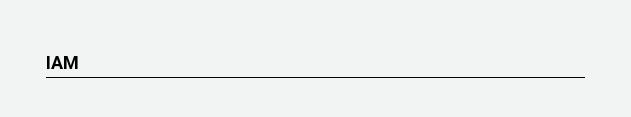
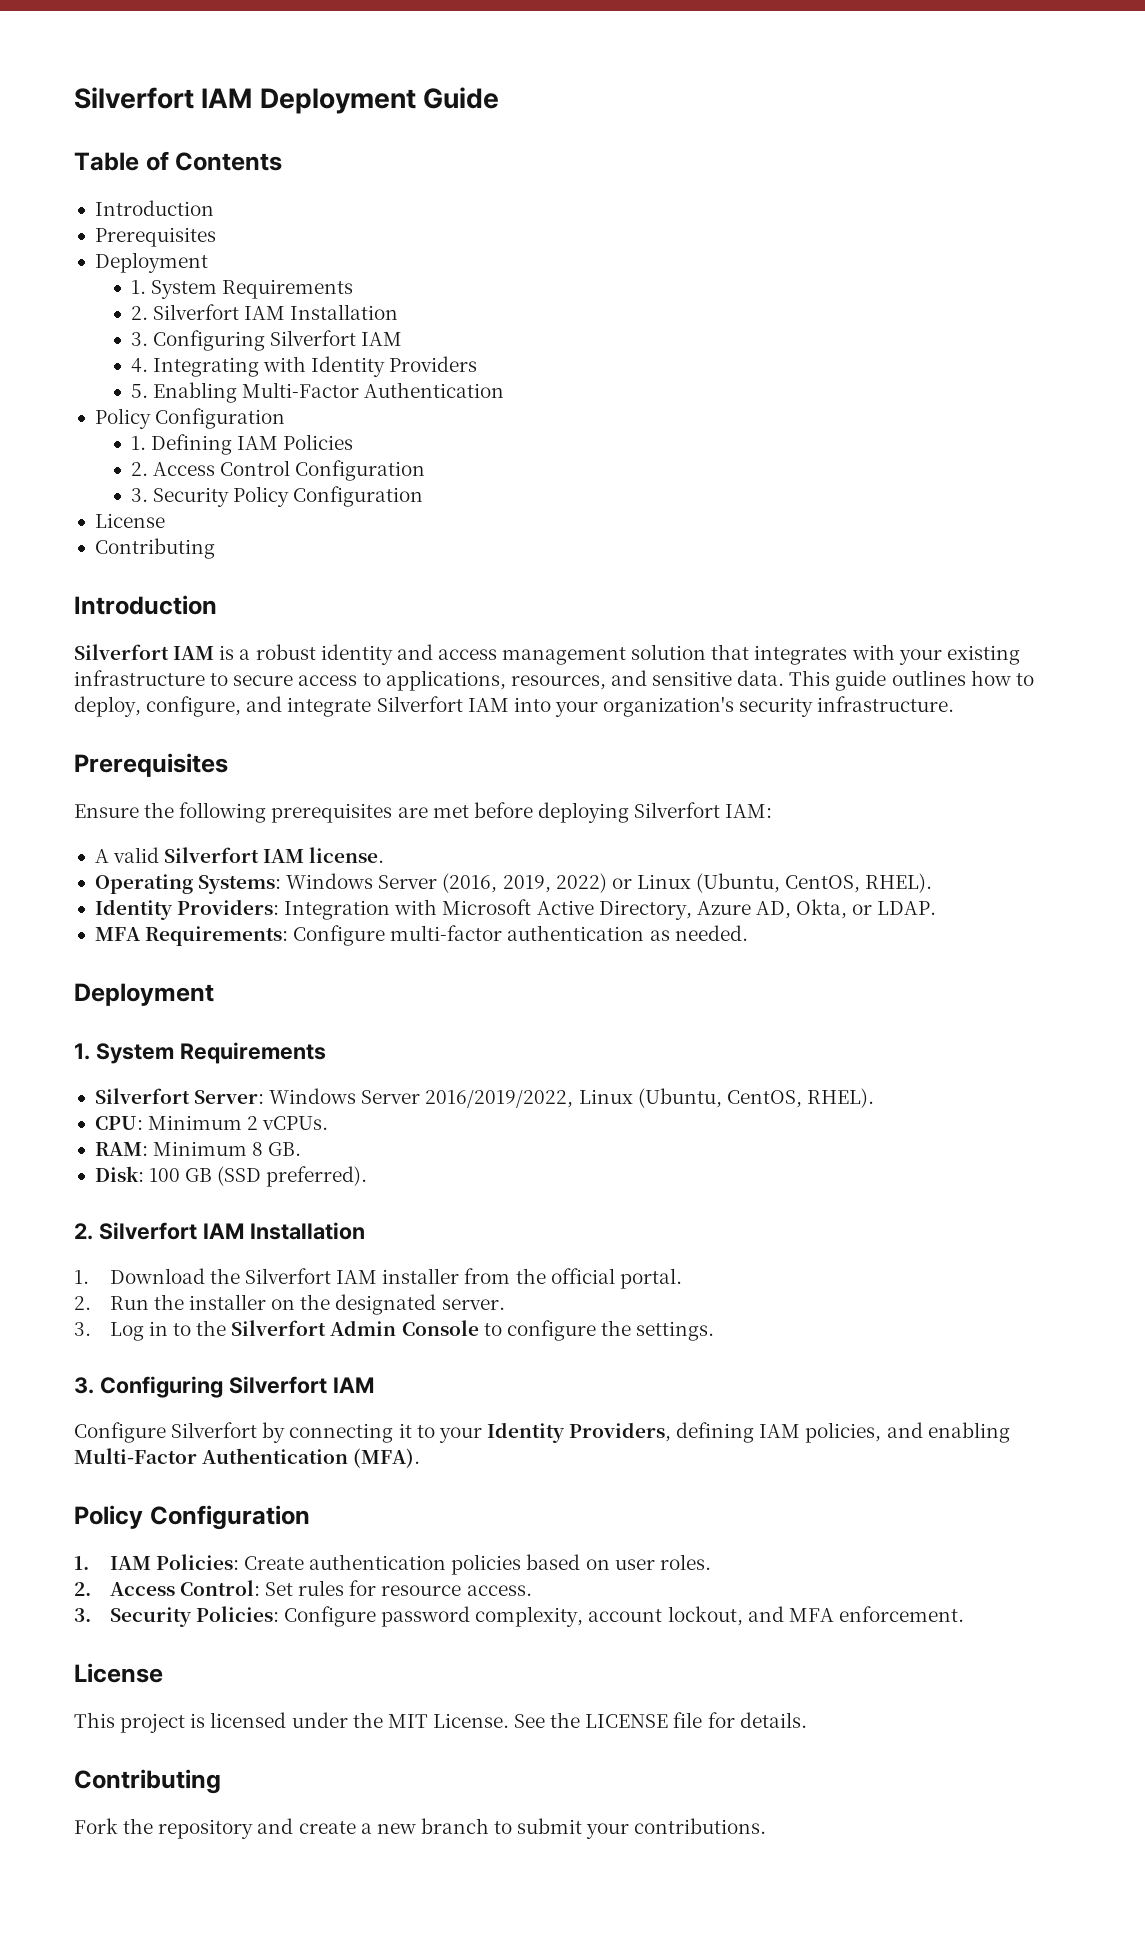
[46,56,79,69] IAM -> [74,87,500,114] [74,151,283,171] [94,200,214,216] [94,227,216,247] [94,252,208,273] [130,279,353,299] [130,304,399,320] [130,330,403,351] [130,356,478,377] [130,382,505,403] [94,408,286,429] [130,434,354,455] [130,460,426,481] [130,486,424,507] [94,513,165,528] [94,538,215,559] [74,595,217,615] [74,644,1020,665] [74,670,1034,691] [74,696,955,717] [74,753,228,777] [74,802,773,823] [94,847,385,863] [94,873,933,894] [94,899,937,920] [94,925,748,946] [74,983,214,1006] [74,1042,326,1064] [94,1088,874,1108] [94,1115,329,1130] [94,1141,302,1156] [94,1166,368,1187] [74,1222,365,1240] [74,1268,682,1289] [74,1294,505,1315] [74,1320,715,1341] [74,1376,374,1398] [74,1422,1010,1443] [74,1448,421,1468] [74,1505,310,1530] [74,1554,711,1575] [74,1580,532,1596] [74,1606,964,1627] [74,1663,163,1683] [74,1712,807,1733] [74,1769,221,1794] [74,1818,767,1839] Silverfort IAM Deployment Guide // Table of Contents // Introduction // Prerequisites // Deployment // 1. System Requirements // 2. Silverfort IAM Installation // 3. Configuring Silverfort IAM // 4. Integrating with Identity Providers // 5. Enabling Multi-Factor Authentication // Policy Configuration // 1. Defining IAM Policies // 2. Access Control Configuration // 3. Security Policy Configuration // License // Contributing // Introduction // Silverfort IAM is a robust identity and access management solution that integrates with your existing infrastructure to secure access to applications, resources, and sensitive data. This guide outlines how to deploy, configure, and integrate Silverfort IAM into your organization's security infrastructure. // Prerequisites // Ensure the following prerequisites are met before deploying Silverfort IAM: // A valid Silverfort IAM license. // Operating Systems: Windows Server (2016, 2019, 2022) or Linux (Ubuntu, CentOS, RHEL). // Identity Providers: Integration with Microsoft Active Directory, Azure AD, Okta, or LDAP. // MFA Requirements: Configure multi-factor authentication as needed. // Deployment // 1. System Requirements // Silverfort Server: Windows Server 2016/2019/2022, Linux (Ubuntu, CentOS, RHEL). // CPU: Minimum 2 vCPUs. // RAM: Minimum 8 GB. // Disk: 100 GB (SSD preferred). // 2. Silverfort IAM Installation // 1. Download the Silverfort IAM installer from the official portal. // 2. Run the installer on the designated server. // 3. Log in to the Silverfort Admin Console to configure the settings. // 3. Configuring Silverfort IAM // Configure Silverfort by connecting it to your Identity Providers, defining IAM policies, and enabling Multi-Factor Authentication (MFA). // Policy Configuration // 1. IAM Policies: Create authentication policies based on user roles. // 2. Access Control: Set rules for resource access. // 3. Security Policies: Configure password complexity, account lockout, and MFA enforcement. // License // This project is licensed under the MIT License. See the LICENSE file for details. // Contributing // Fork the repository and create a new branch to submit your contributions.

